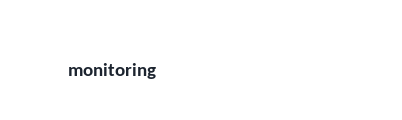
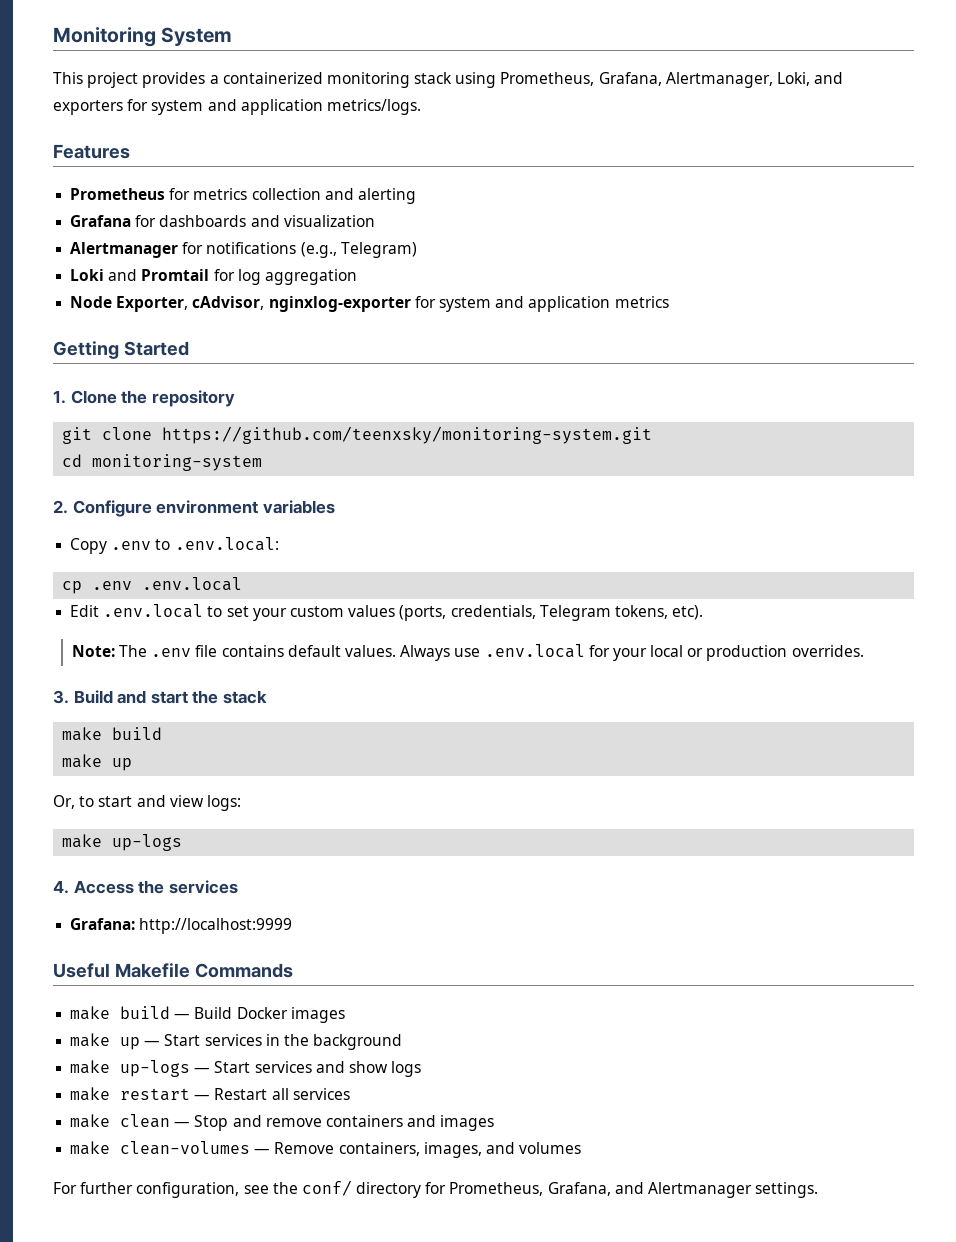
[68,63,156,79] monitoring -> [53,27,233,47] [53,72,844,88] [53,99,421,115] [53,144,130,159] [70,188,416,204] [70,215,375,227] [70,242,417,258] [70,269,357,285] [70,296,669,312] [53,341,189,359] [53,390,235,407] [62,426,653,444] [62,454,263,471] [53,500,335,517] [70,537,279,554] [62,577,243,594] [70,604,704,621] [71,644,864,661] [53,690,267,704] [62,727,163,741] [62,754,133,771] [53,795,241,811] [62,834,183,851] [53,880,238,894] [70,918,293,934] [53,963,293,978] [70,1006,345,1023] [70,1033,403,1050] [70,1060,422,1077] [70,1087,350,1101] [70,1114,495,1131] [70,1141,582,1158] [53,1180,819,1198] Monitoring System // This project provides a containerized monitoring stack using Prometheus, Grafana, Alertmanager, Loki, and exporters for system and application metrics/logs. // Features // Prometheus for metrics collection and alerting // Grafana for dashboards and visualization // Alertmanager for notifications (e.g., Telegram) // Loki and Promtail for log aggregation // Node Exporter, cAdvisor, nginxlog-exporter for system and application metrics // Getting Started // 1. Clone the repository // git clone https://github.com/teenxsky/monitoring-system.git // cd monitoring-system // 2. Configure environment variables // Copy .env to .env.local: // cp .env .env.local // Edit .env.local to set your custom values (ports, credentials, Telegram tokens, etc). // Note: The .env file contains default values. Always use .env.local for your local or production overrides. // 3. Build and start the stack // make build // make up // Or, to start and view logs: // make up-logs // 4. Access the services // Grafana: http://localhost:9999 // Useful Makefile Commands // make build — Build Docker images // make up — Start services in the background // make up-logs — Start services and show logs // make restart — Restart all services // make clean — Stop and remove containers and images // make clean-volumes — Remove containers, images, and volumes // For further configuration, see the conf/ directory for Prometheus, Grafana, and Alertmanager settings.

